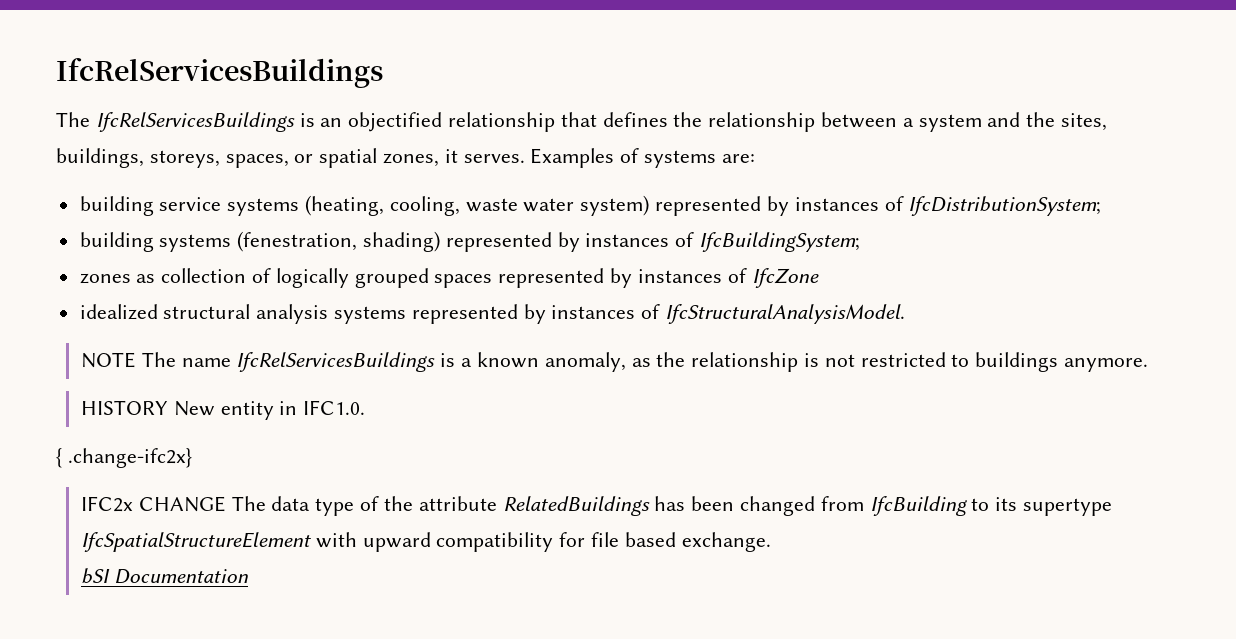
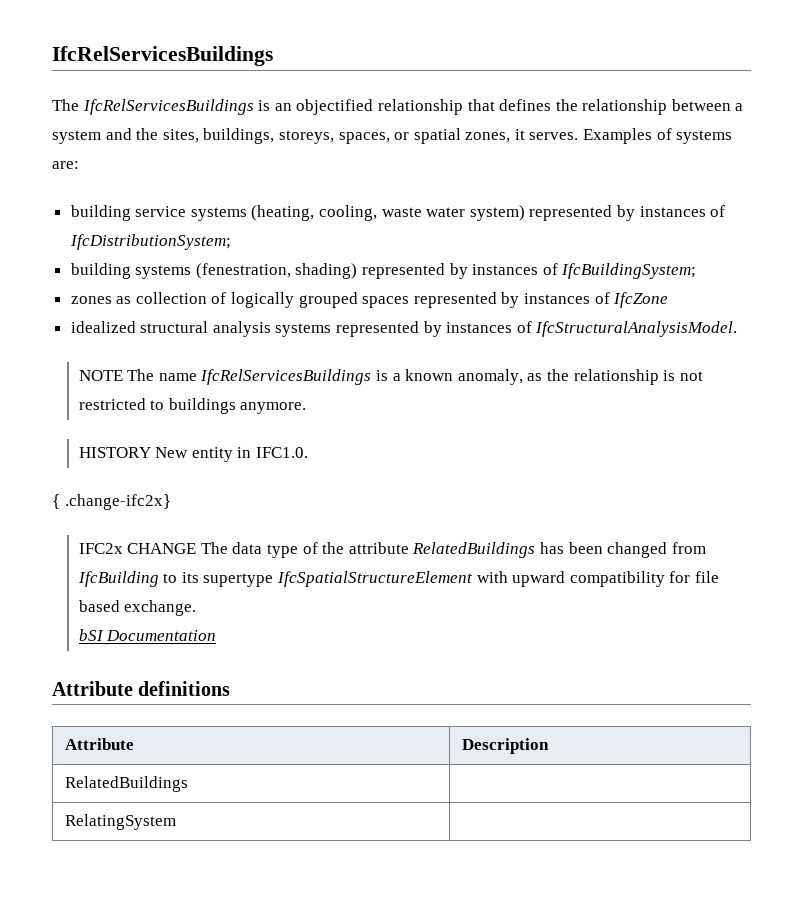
(249, 576) none -> [52,681,231,696] [65,738,135,750] [462,738,550,754] [65,776,189,792] [65,814,177,830] // Attribute definitions // Attribute | Description // RelatedBuildings | // RelatingSystem |

